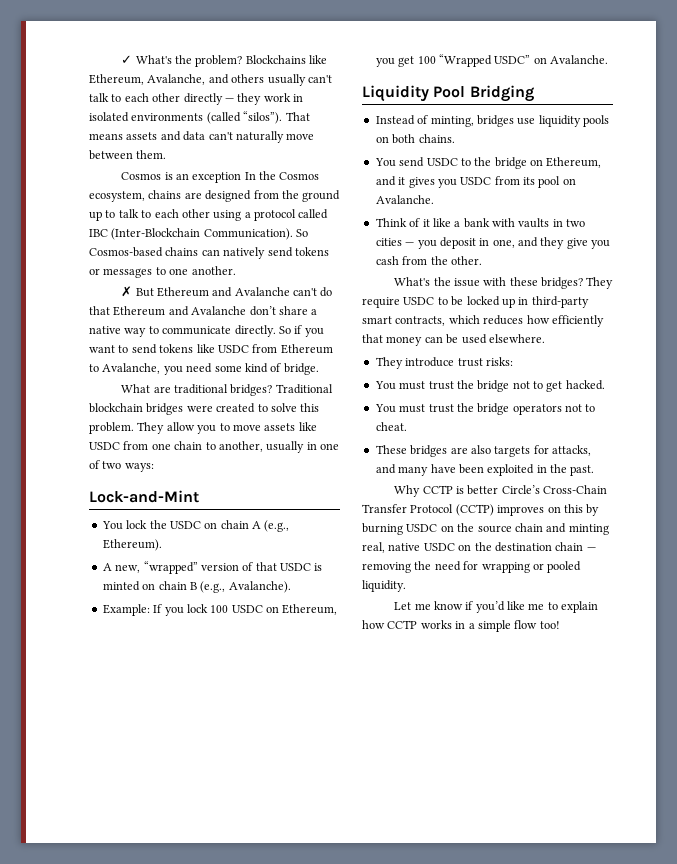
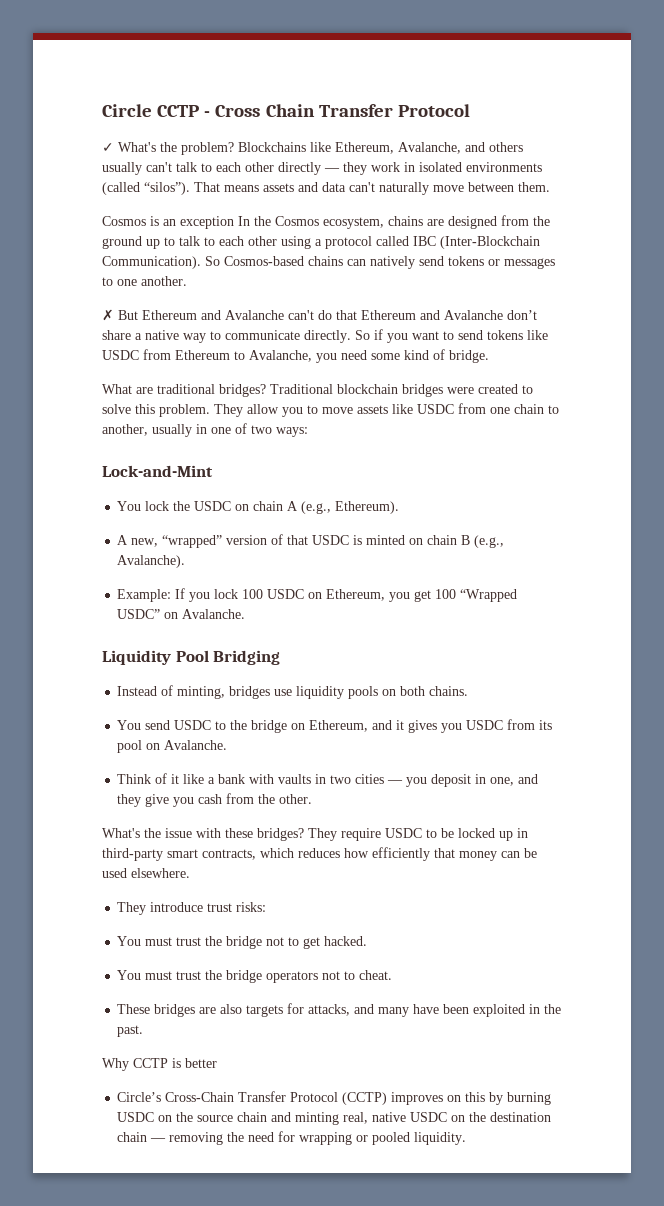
(121, 59) none -> [102,104,470,117] Circle CCTP - Cross Chain Transfer Protocol //
(499, 490) none -> (217, 1063) //
[394,601,599,613] [362,620,560,632] // Let me know if you’d like me to explain how CCTP works in a simple flow too! -> (467, 1138) none

